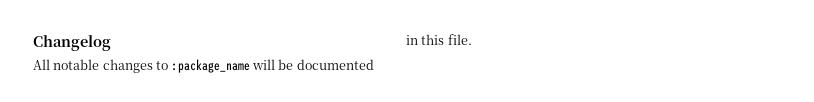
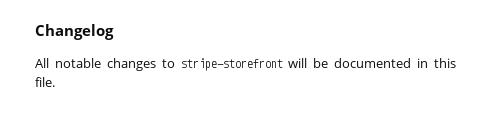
[171,59,250,73] :package_name -> [180,58,283,71] stripe-storefront

